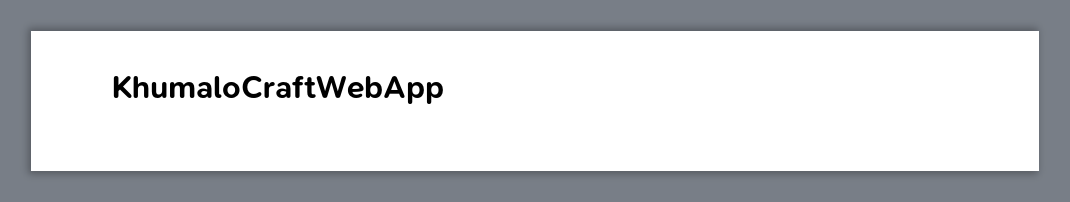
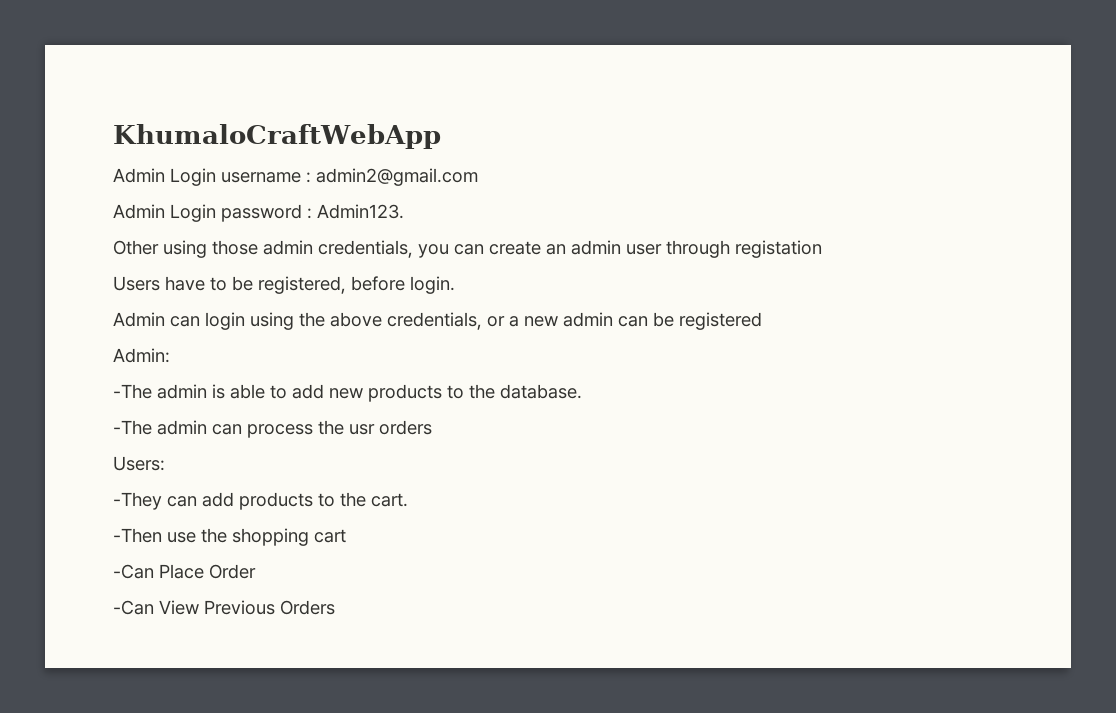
(444, 89) none -> [113,168,478,186] [113,204,404,222] [113,240,822,258] [113,276,455,294] [113,312,762,330] [113,348,170,363] [113,384,582,402] [113,420,432,438] [113,456,165,471] [113,492,408,510] [113,528,346,546] [113,564,256,579] [113,600,335,615] // Admin Login username : admin2@gmail.com // Admin Login password : Admin123. // Other using those admin credentials, you can create an admin user through registation // Users have to be registered, before login. // Admin can login using the above credentials, or a new admin can be registered // Admin: // -The admin is able to add new products to the database. // -The admin can process the usr orders // Users: // -They can add products to the cart. // -Then use the shopping cart // -Can Place Order // -Can View Previous Orders

